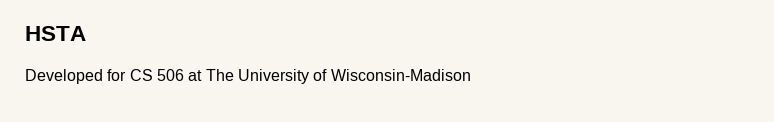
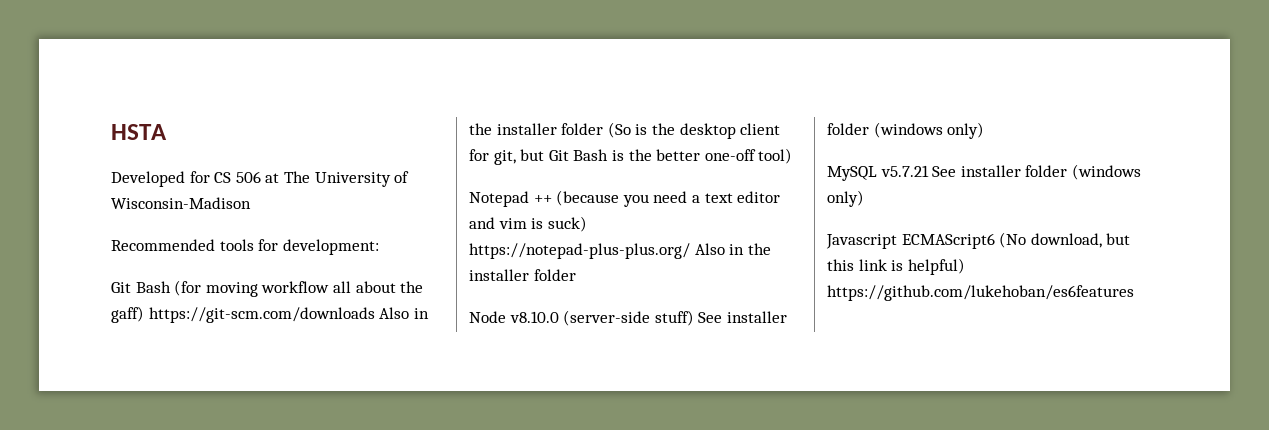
(471, 75) none -> [111,239,379,255] [111,280,424,297] [111,306,429,323] [469,122,781,139] [469,148,793,165] [469,190,781,207] [469,216,587,232] [469,243,771,259] [469,269,576,281] [469,310,787,326] [827,122,985,139] [827,164,1141,181] [827,190,864,207] [826,232,1131,249] [827,258,965,275] [827,285,1134,301] // Recommended tools for development: // Git Bash (for moving workflow all about the gaff) https://git-scm.com/downloads Also in the installer folder (So is the desktop client for git, but Git Bash is the better one-off tool) // Notepad ++ (because you need a text editor and vim is suck) https://notepad-plus-plus.org/ Also in the installer folder // Node v8.10.0 (server-side stuff) See installer folder (windows only) // MySQL v5.7.21 See installer folder (windows only) // Javascript ECMAScript6 (No download, but this link is helpful) https://github.com/lukehoban/es6features

